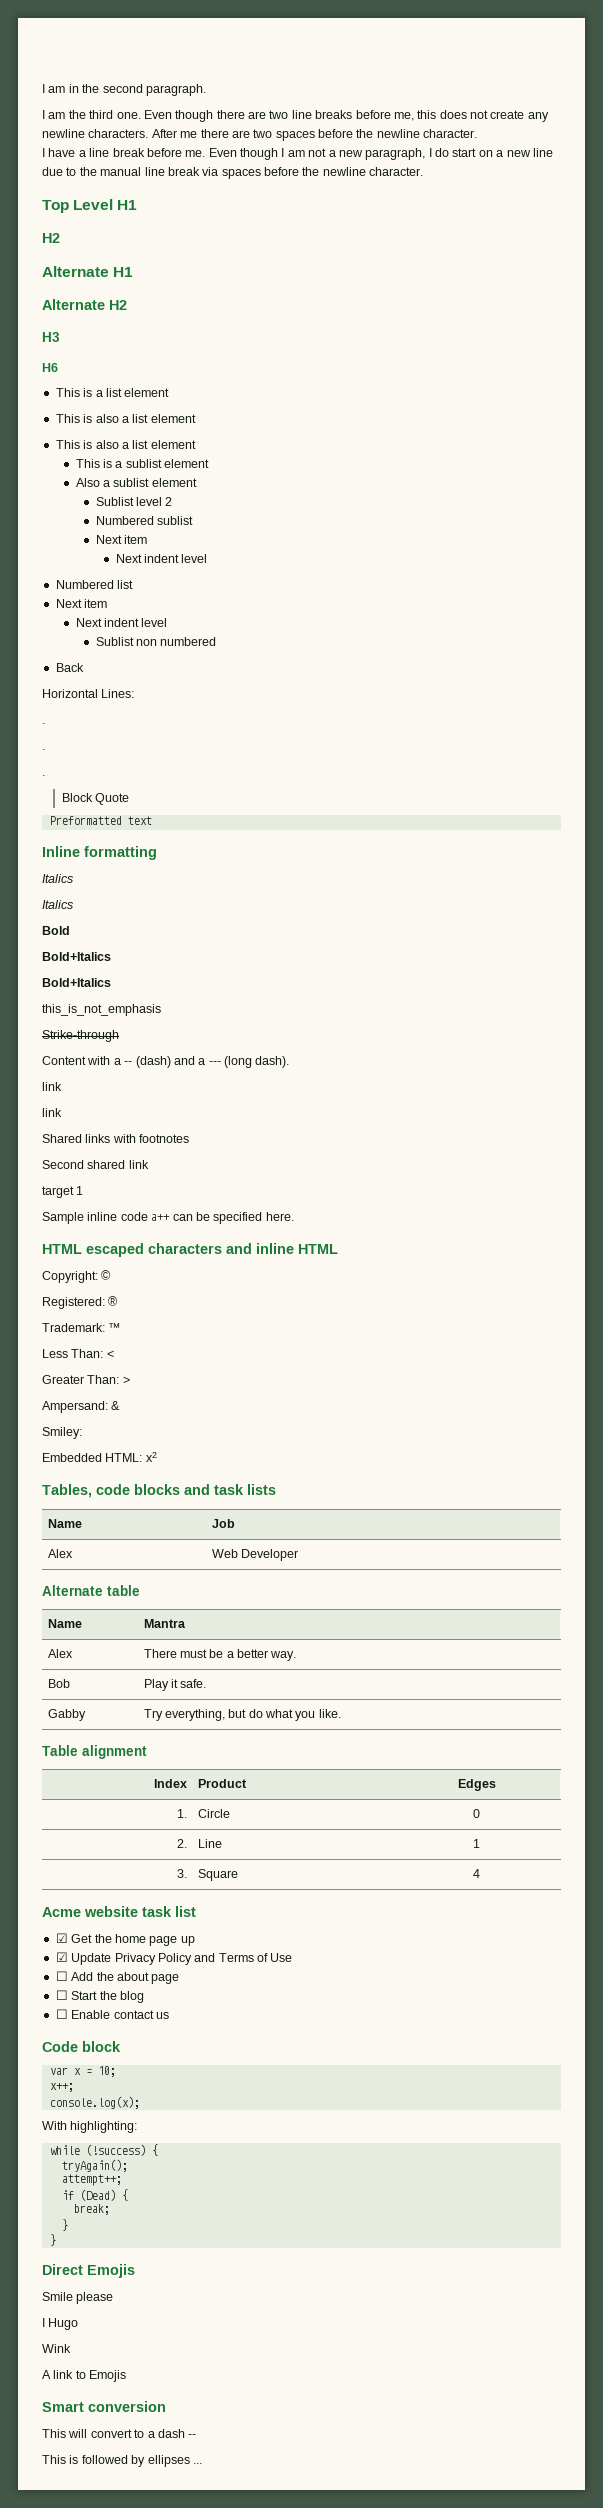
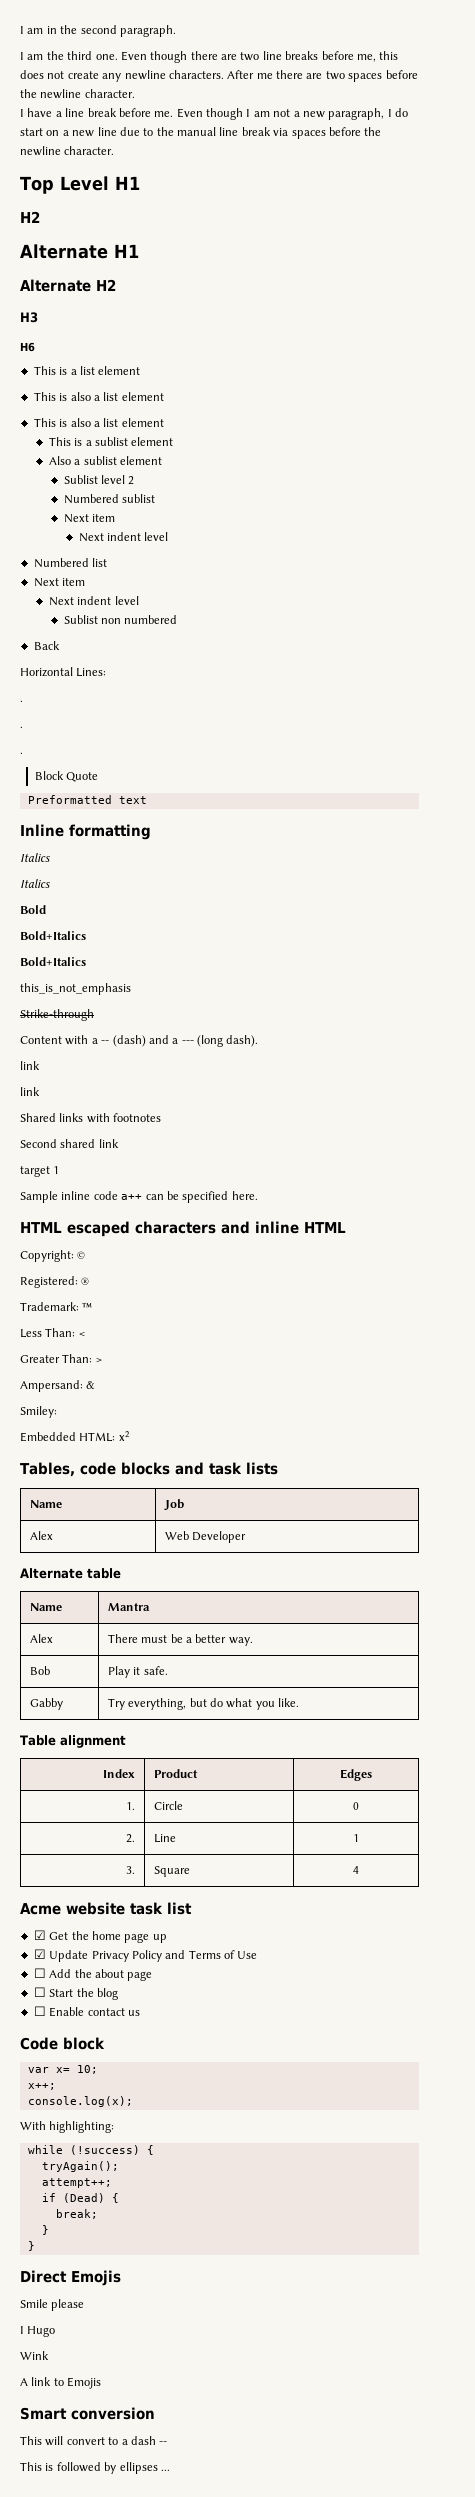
[73,2068,92,2075] x = -> [55,2067,70,2073] x=

